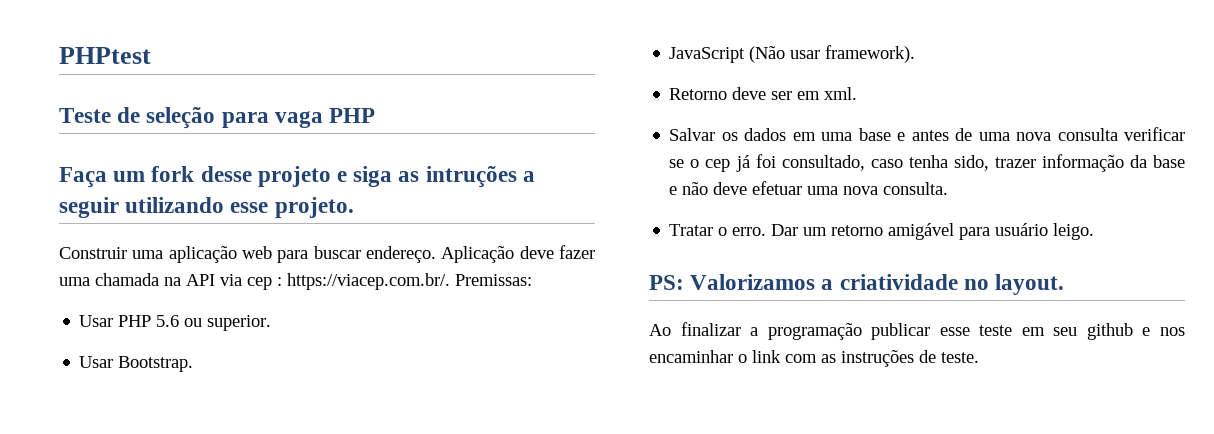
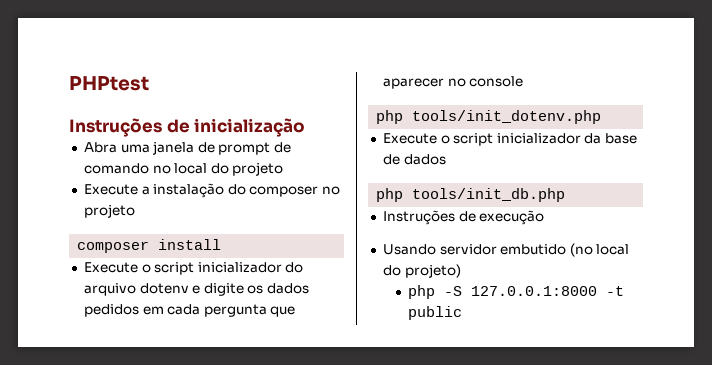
[59,107,376,129] [59,166,535,188] [59,197,354,218] [59,245,595,263] [59,273,532,290] [79,315,272,331] [79,356,194,372] [669,45,916,63] [669,87,858,100] [669,127,1185,141] [669,154,1185,172] [669,181,949,195] [669,223,1095,240] [649,274,1065,295] [649,322,1185,340] [649,350,979,367] Teste de seleção para vaga PHP // Faça um fork desse projeto e siga as intruções a seguir utilizando esse projeto. // Construir uma aplicação web para buscar endereço. Aplicação deve fazer uma chamada na API via cep : https://viacep.com.br/. Premissas: // Usar PHP 5.6 ou superior. // Usar Bootstrap. // JavaScript (Não usar framework). // Retorno deve ser em xml. // Salvar os dados em uma base e antes de uma nova consulta verificar se o cep já foi consultado, caso tenha sido, trazer informação da base e não deve efetuar uma nova consulta. // Tratar o erro. Dar um retorno amigável para usuário leigo. // PS: Valorizamos a criatividade no layout. // Ao finalizar a programação publicar esse teste em seu github e nos encaminhar o link com as instruções de teste. -> [69,118,306,137] [83,141,292,155] [83,162,284,176] [83,183,341,198] [83,204,135,218] [77,239,222,253] [83,262,304,275] [83,283,310,296] [83,304,296,317] [382,76,524,89] [376,110,602,124] [382,133,638,146] [382,154,446,165] [376,188,566,202] [382,210,545,225] [382,243,630,257] [382,264,461,278] [408,285,625,299] [408,306,463,320] Instruções de inicialização // Abra uma janela de prompt de comando no local do projeto // Execute a instalação do composer no projeto // composer install // Execute o script inicializador do arquivo dotenv e digite os dados pedidos em cada pergunta que aparecer no console // php tools/init_dotenv.php // Execute o script inicializador da base de dados // php tools/init_db.php // Instruções de execução // Usando servidor embutido (no local do projeto) // php -S 127.0.0.1:8000 -t public

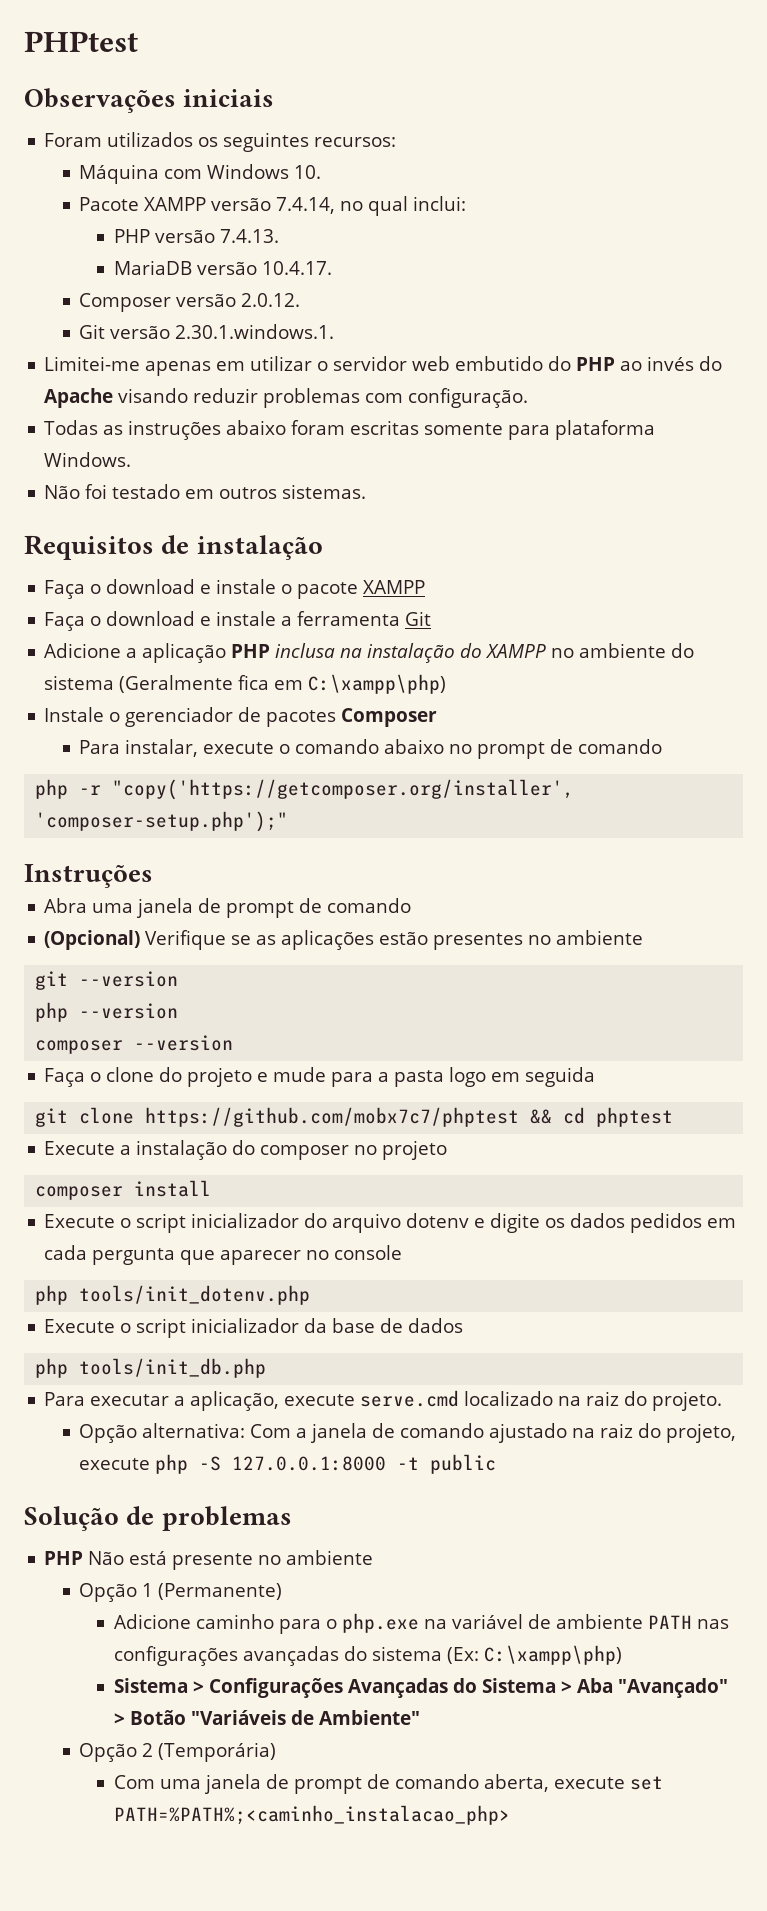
[69,118,306,137] // Instruções de inicialização -> [24,88,275,113] [44,132,397,152] [79,164,322,184] [79,196,467,216] [114,229,280,243] [114,260,333,275] [79,293,301,312] [79,324,335,339] [44,356,723,376] [44,388,529,408] [44,420,656,440] [44,452,132,467] [44,484,367,499] [24,535,323,560] [44,579,426,599] [44,611,432,631] [44,643,695,663] [44,674,447,694] [44,707,438,727] [79,739,663,759] [35,779,575,800] [35,811,289,832] [24,864,153,888] // Observações iniciais // Foram utilizados os seguintes recursos: // Máquina com Windows 10. // Pacote XAMPP versão 7.4.14, no qual inclui: // PHP versão 7.4.13. // MariaDB versão 10.4.17. // Composer versão 2.0.12. // Git versão 2.30.1.windows.1. // Limitei-me apenas em utilizar o servidor web embutido do PHP ao invés do Apache visando reduzir problemas com configuração. // Todas as instruções abaixo foram escritas somente para plataforma Windows. // Não foi testado em outros sistemas. // Requisitos de instalação // Faça o download e instale o pacote XAMPP // Faça o download e instale a ferramenta Git // Adicione a aplicação PHP inclusa na instalação do XAMPP no ambiente do sistema (Geralmente fica em C:\xampp\php) // Instale o gerenciador de pacotes Composer // Para instalar, execute o comando abaixo no prompt de comando // php -r "copy('https://getcomposer.org/installer', 'composer-setup.php');" // Instruções
[152,162,284,176] no local do projeto -> [44,930,644,950] [35,971,179,990] [35,1002,179,1022] [35,1035,234,1054] [44,1067,596,1087] [35,1107,674,1127] // (Opcional) Verifique se as aplicações estão presentes no ambiente // git --version // php --version // composer --version // Faça o clone do projeto e mude para a pasta logo em seguida // git clone https://github.com/mobx7c7/phptest && cd phptest
[382,210,545,225] [382,243,630,257] [382,264,461,278] Instruções de execução // Usando servidor embutido (no local do projeto) // -> [44,1390,723,1411] [79,1423,737,1443] [79,1458,151,1470] Para executar a aplicação, execute serve.cmd localizado na raiz do projeto. // Opção alternativa: Com a janela de comando ajustado na raiz do projeto, execute
(463, 313) none -> [24,1506,292,1531] [44,1550,374,1570] [79,1583,283,1602] [114,1613,730,1634] [114,1645,623,1666] [114,1678,729,1698] [114,1710,421,1725] [79,1742,277,1762] [114,1774,664,1794] [114,1805,511,1825] // Solução de problemas // PHP Não está presente no ambiente // Opção 1 (Permanente) // Adicione caminho para o php.exe na variável de ambiente PATH nas configurações avançadas do sistema (Ex: C:\xampp\php) // Sistema > Configurações Avançadas do Sistema > Aba "Avançado" > Botão "Variáveis de Ambiente" // Opção 2 (Temporária) // Com uma janela de prompt de comando aberta, execute set PATH=%PATH%;<caminho_instalacao_php>

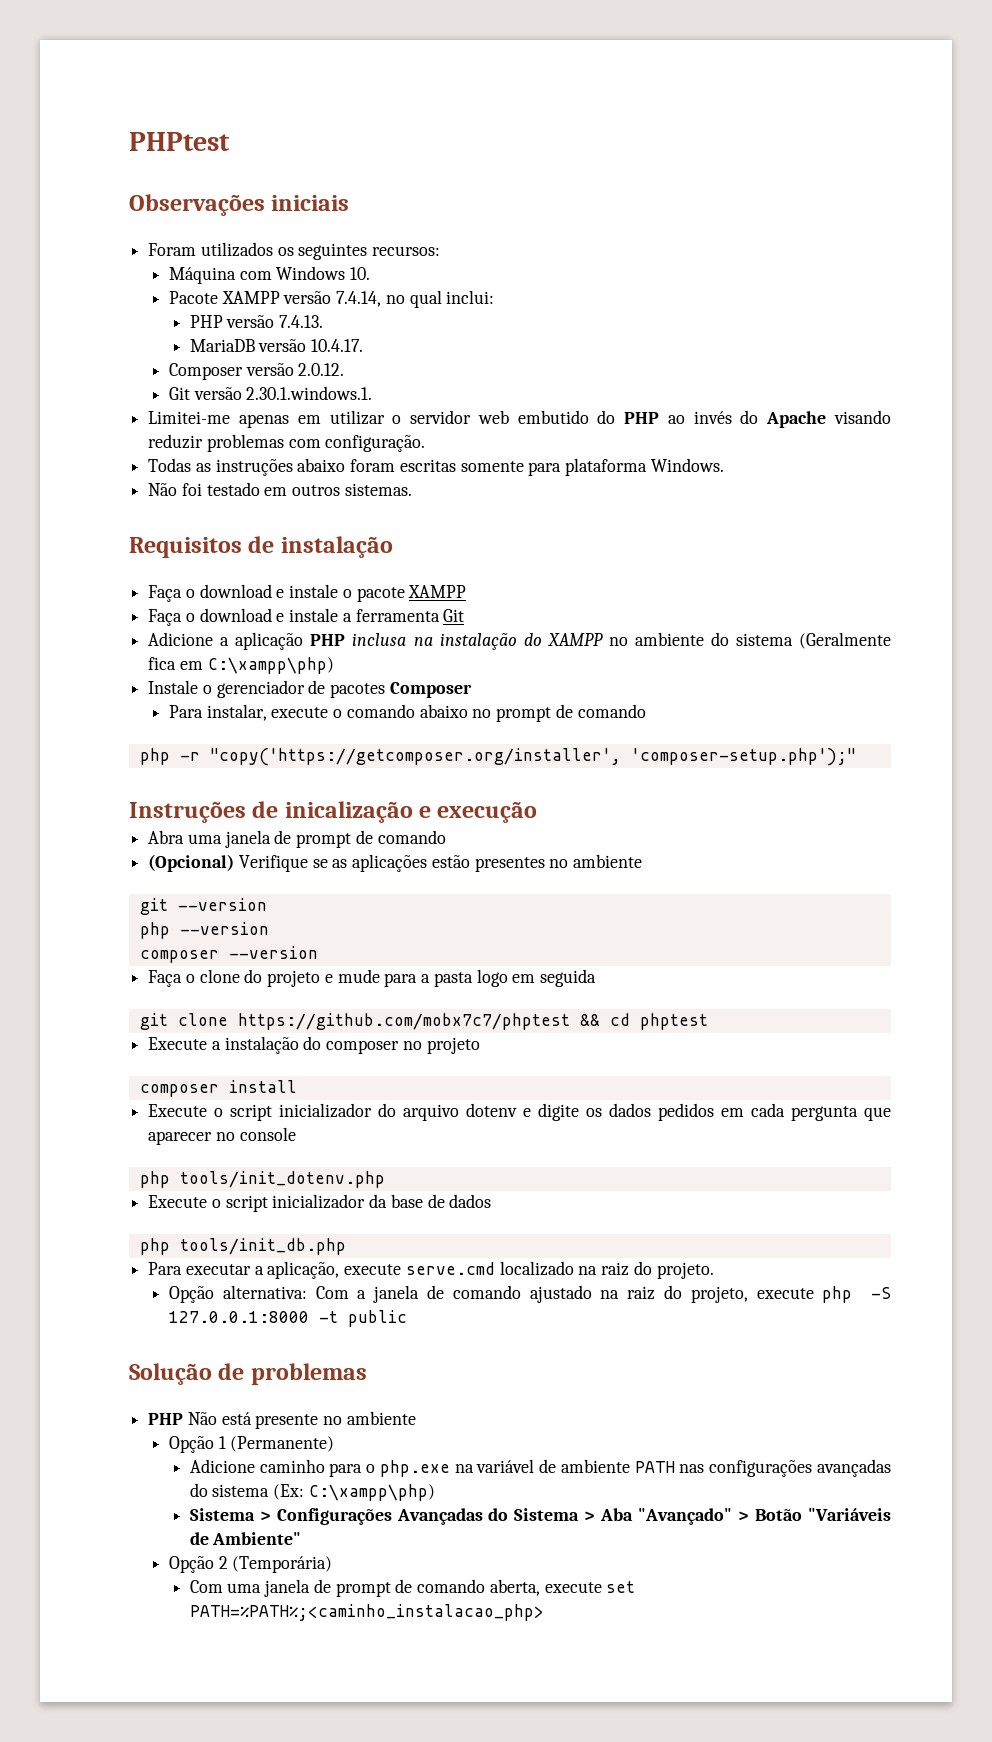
(153, 876) none -> [252,801,538,823] de inicalização e execução

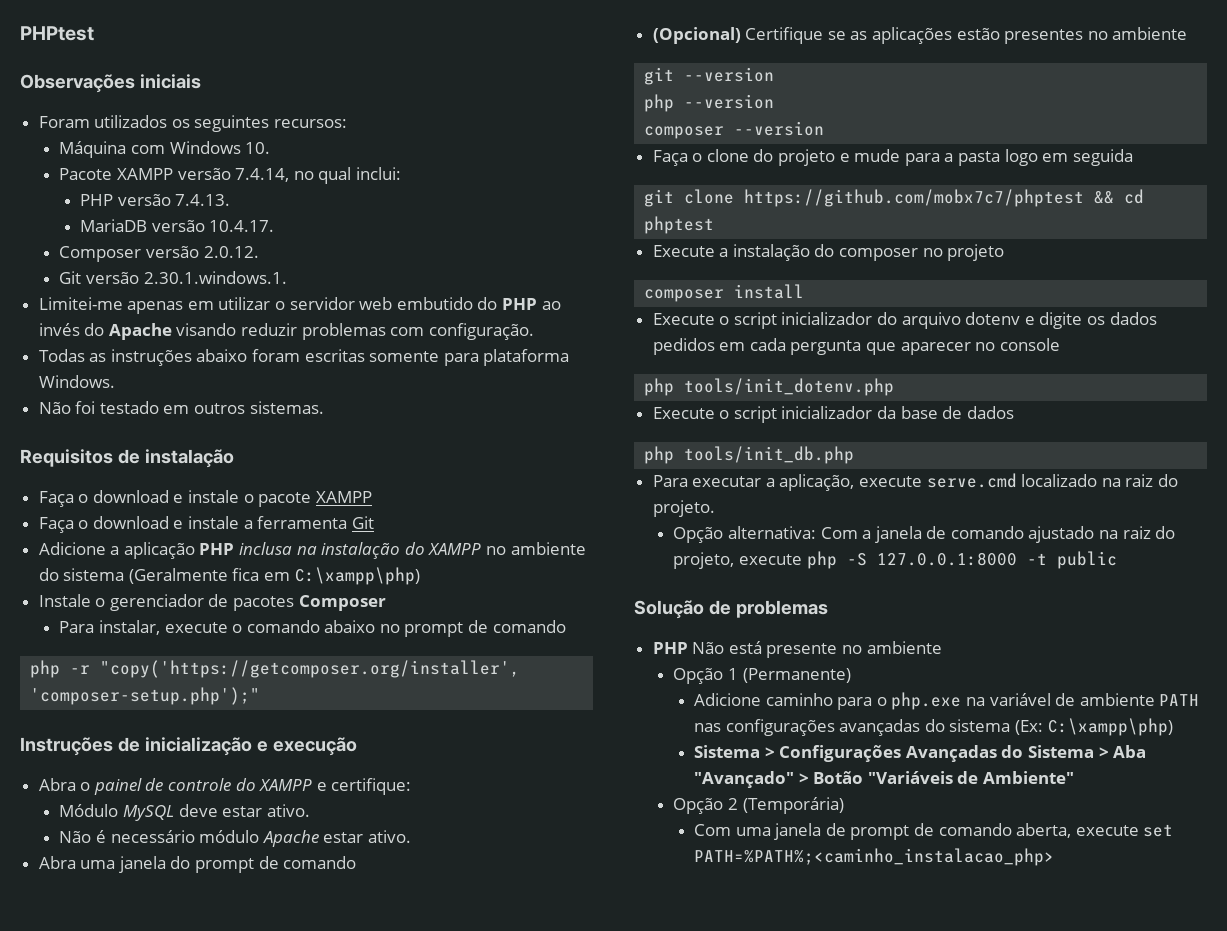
[284,801,413,823] inicalização -> [144,737,252,756] inicialização
(538, 812) none -> [38,778,412,795] [59,804,310,821] [59,830,411,847] // Abra o painel de controle do XAMPP e certifique: // Módulo MySQL deve estar ativo. // Não é necessário módulo Apache estar ativo.
[274,830,292,844] de -> [170,856,191,869] do
[238,855,308,872] Verifique -> [745,27,824,44] Certifique

